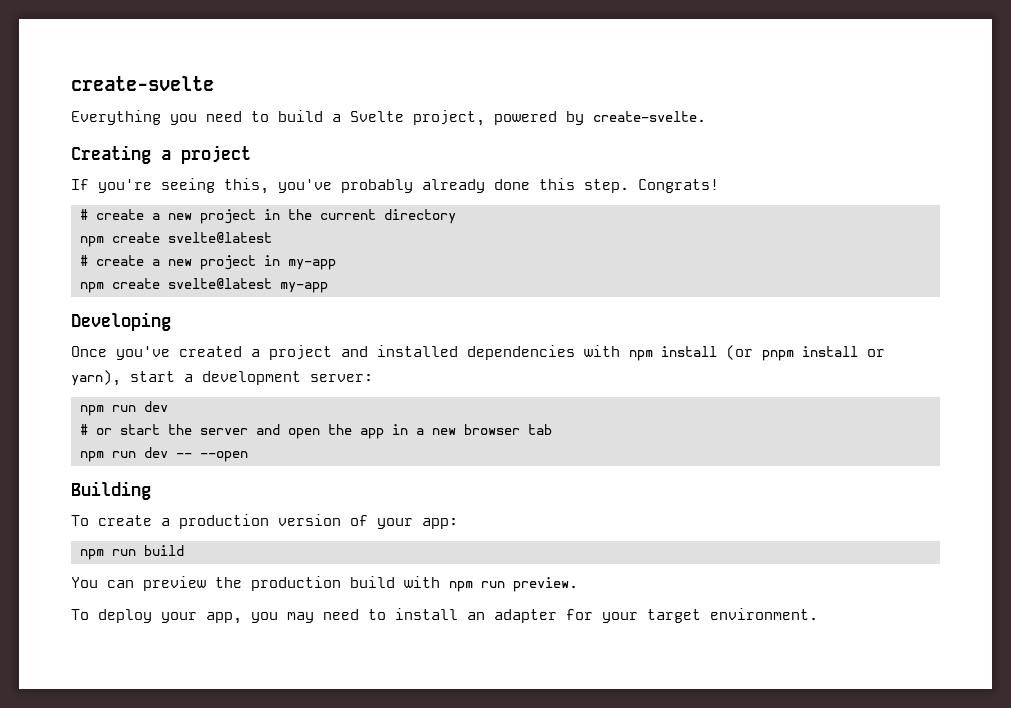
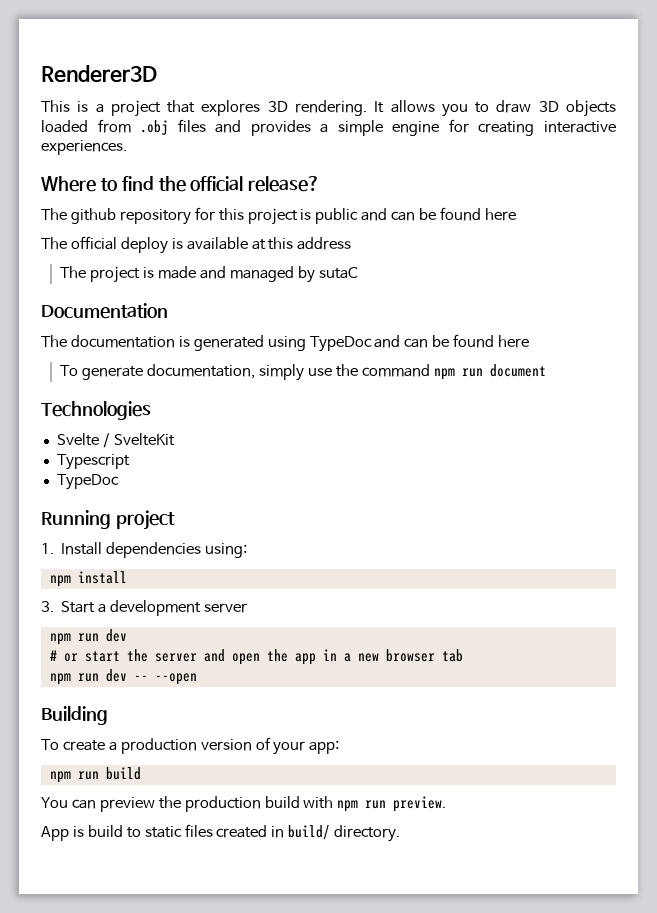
[71,76,214,91] [71,110,706,126] [71,145,251,164] [71,178,719,194] [79,209,456,224] [79,232,272,247] [79,255,336,270] [79,278,328,293] [71,312,171,331] [71,345,885,361] [71,370,175,386] create-svelte // Everything you need to build a Svelte project, powered by create-svelte. // Creating a project // If you're seeing this, you've probably already done this step. Congrats! // # create a new project in the current directory // npm create svelte@latest // # create a new project in my-app // npm create svelte@latest my-app // Developing // Once you've created a project and installed dependencies with npm install (or pnpm install or yarn), start -> [41,65,157,83] [41,100,616,117] [41,119,616,136] [41,140,127,155] [41,176,321,192] [41,207,516,225] [41,236,352,254] [60,266,358,283] [41,303,168,319] [41,334,530,352] [60,364,546,381] [41,401,151,420] [56,433,175,448] [56,454,130,470] [56,474,119,490] [41,510,175,530] [41,542,248,558] [49,571,127,587] [41,601,96,613] Renderer3D // This is a project that explores 3D rendering. It allows you to draw 3D objects loaded from .obj files and provides a simple engine for creating interactive experiences. // Where to find the official release? // The github repository for this project is public and can be found here // The official deploy is available at this address // The project is made and managed by sutaC // Documentation // The documentation is generated using TypeDoc and can be found here // To generate documentation, simply use the command npm run document // Technologies // Svelte / SvelteKit // Typescript // TypeDoc // Running project // 1. Install dependencies using: // npm install // 3. Start
[310,374,373,382] server: -> [203,603,247,613] server
[71,608,818,624] To deploy your app, you may need to install an adapter for your target environment. -> [41,824,401,842] App is build to static files created in build/ directory.

